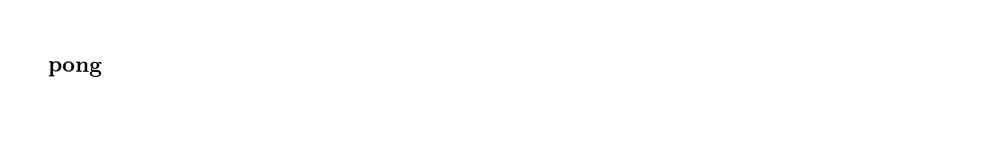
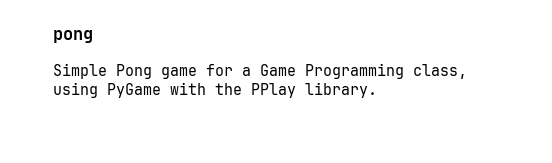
(103, 68) none -> [53,63,467,79] [53,82,377,98] // Simple Pong game for a Game Programming class, using PyGame with the PPlay library.

